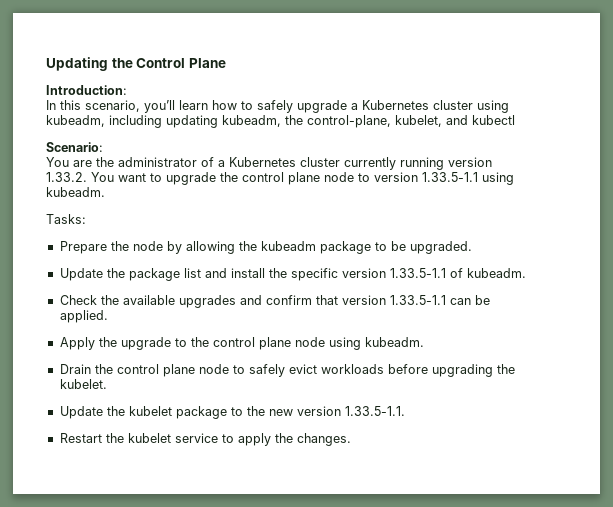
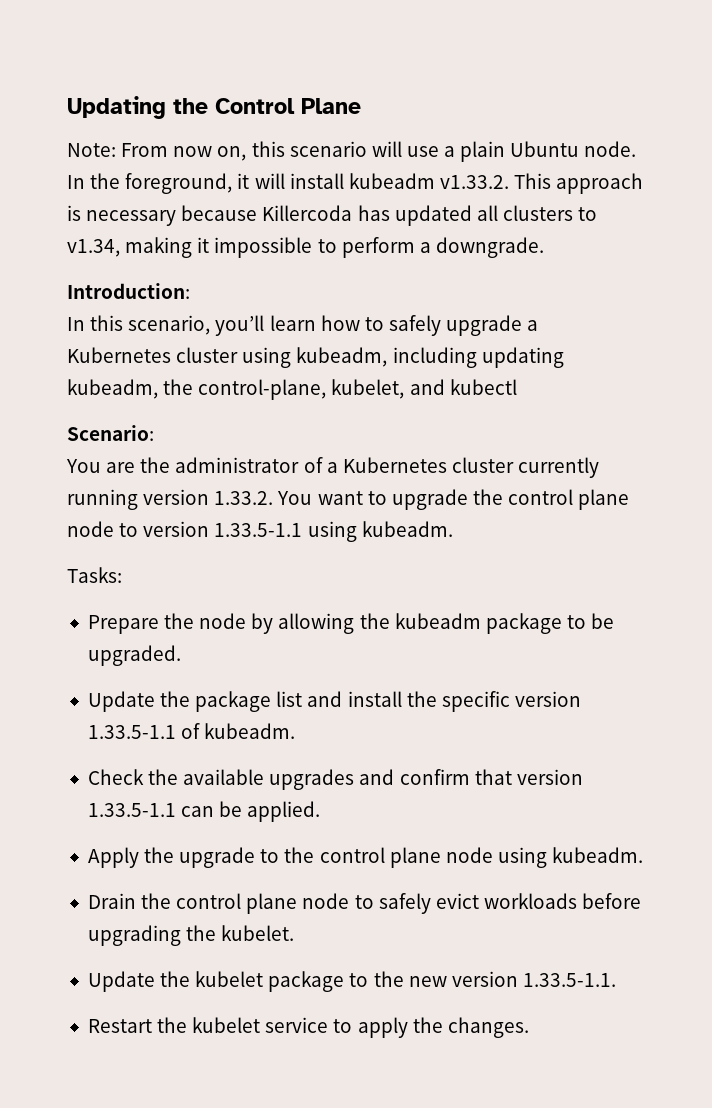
(226, 63) none -> [67,141,637,162] [67,173,644,194] [67,205,598,226] [67,237,544,258] // Note: From now on, this scenario will use a plain Ubuntu node. In the foreground, it will install kubeadm v1.33.2. This approach is necessary because Killercoda has updated all clusters to v1.34, making it impossible to perform a downgrade.

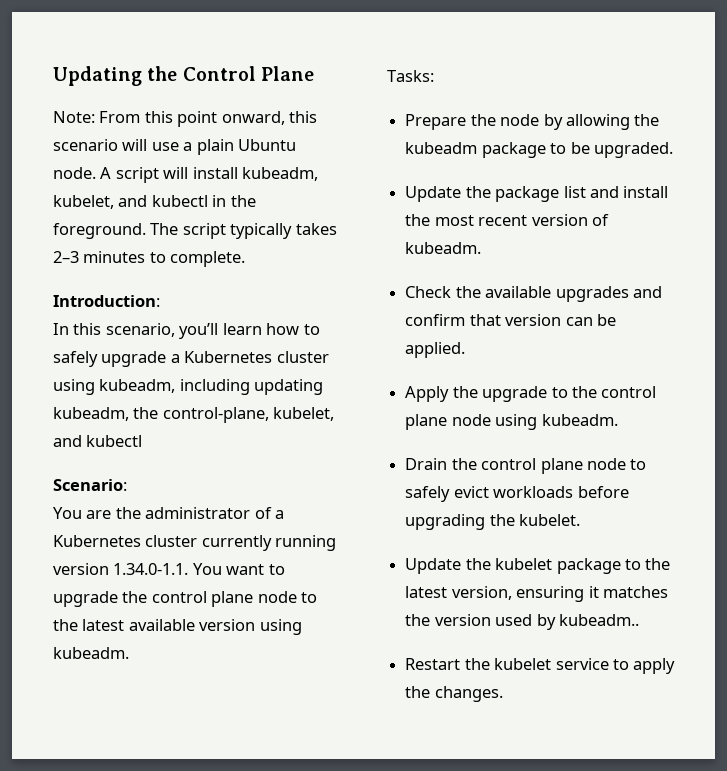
[173,146,247,161] now on, -> [144,111,285,127] this point onward,
[67,173,644,194] [67,205,598,226] [67,237,544,258] In the foreground, it will install kubeadm v1.33.2. This approach is necessary because Killercoda has updated all clusters to v1.34, making it impossible to perform a downgrade. -> [100,167,319,183] [53,195,256,209] [53,223,337,239] [53,251,246,267] A script will install kubeadm, kubelet, and kubectl in the foreground. The script typically takes 2–3 minutes to complete.
[214,491,274,505] 1.33.2. -> [113,563,189,575] 1.34.0-1.1.
[143,521,303,537] version 1.33.5-1.1 -> [53,619,256,631] the latest available version
[441,691,581,712] [87,725,176,739] specific version 1.33.5-1.1 -> [434,214,588,226] most recent version
[87,803,176,817] 1.33.5-1.1 -> (562, 320) none
[408,971,616,987] new version 1.33.5-1.1. -> [405,586,668,602] [405,614,639,630] latest version, ensuring it matches the version used by kubeadm..

